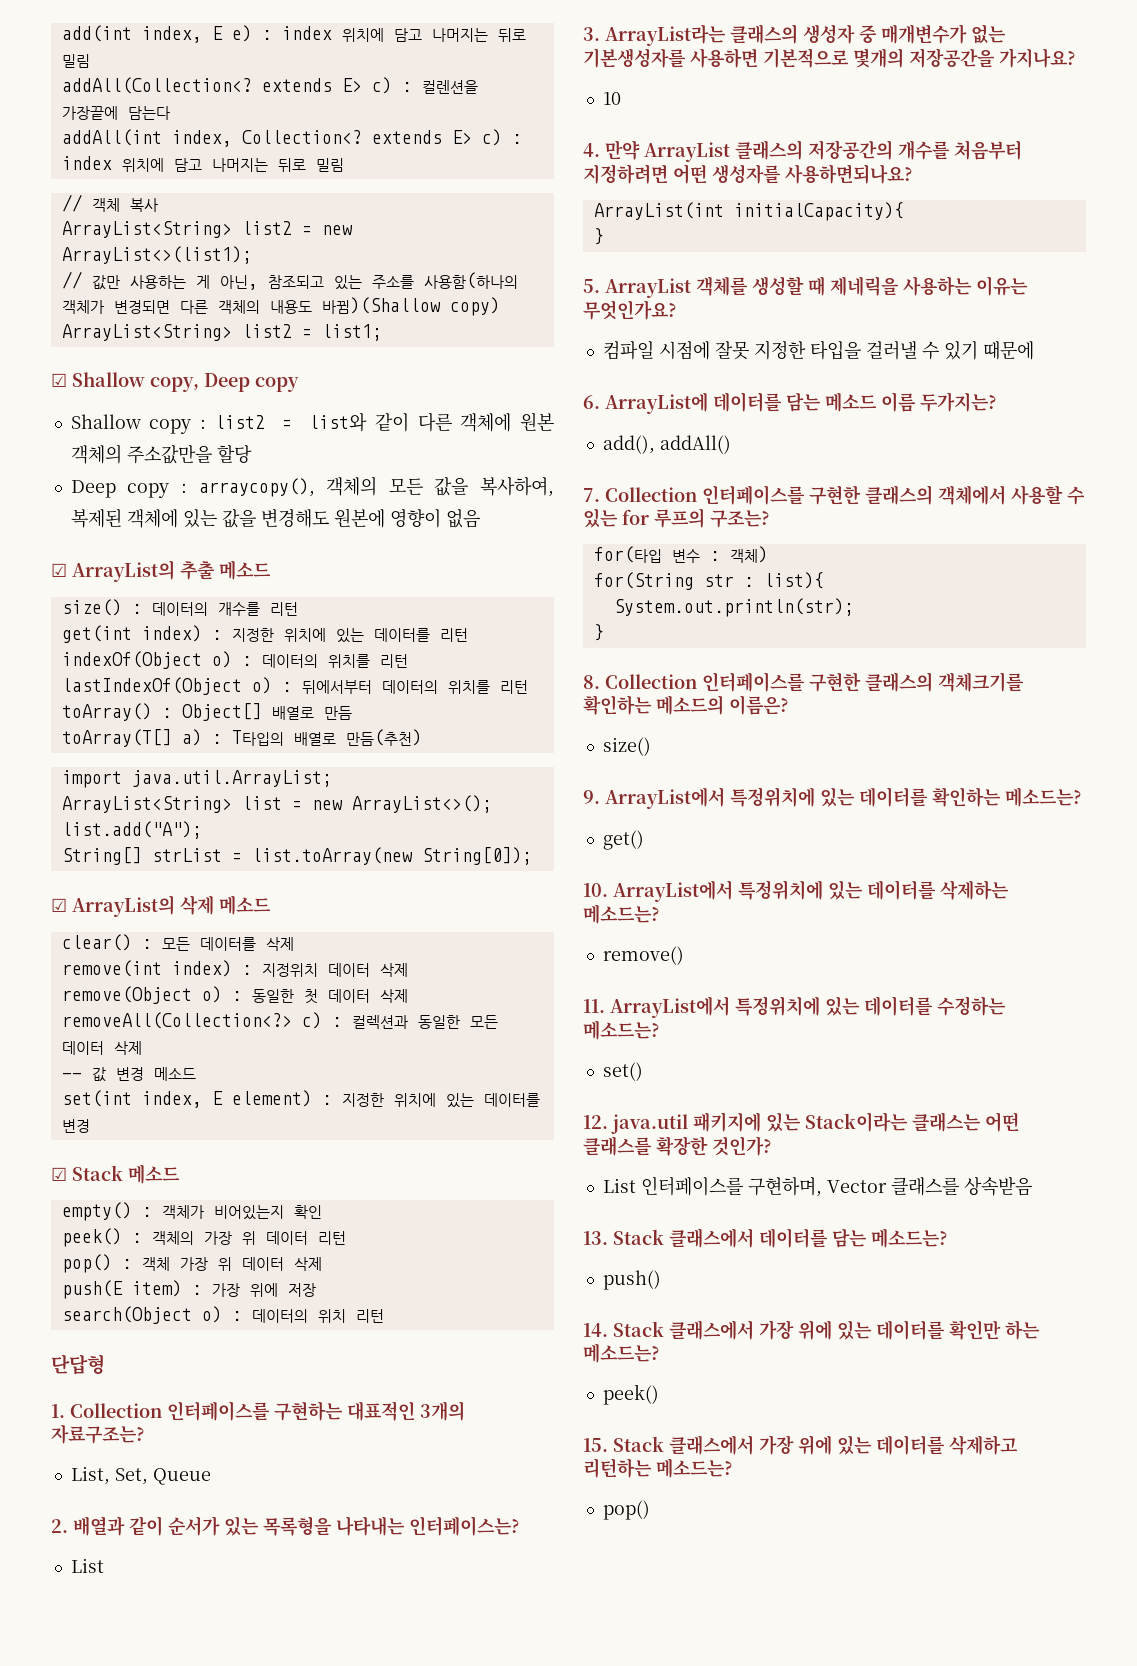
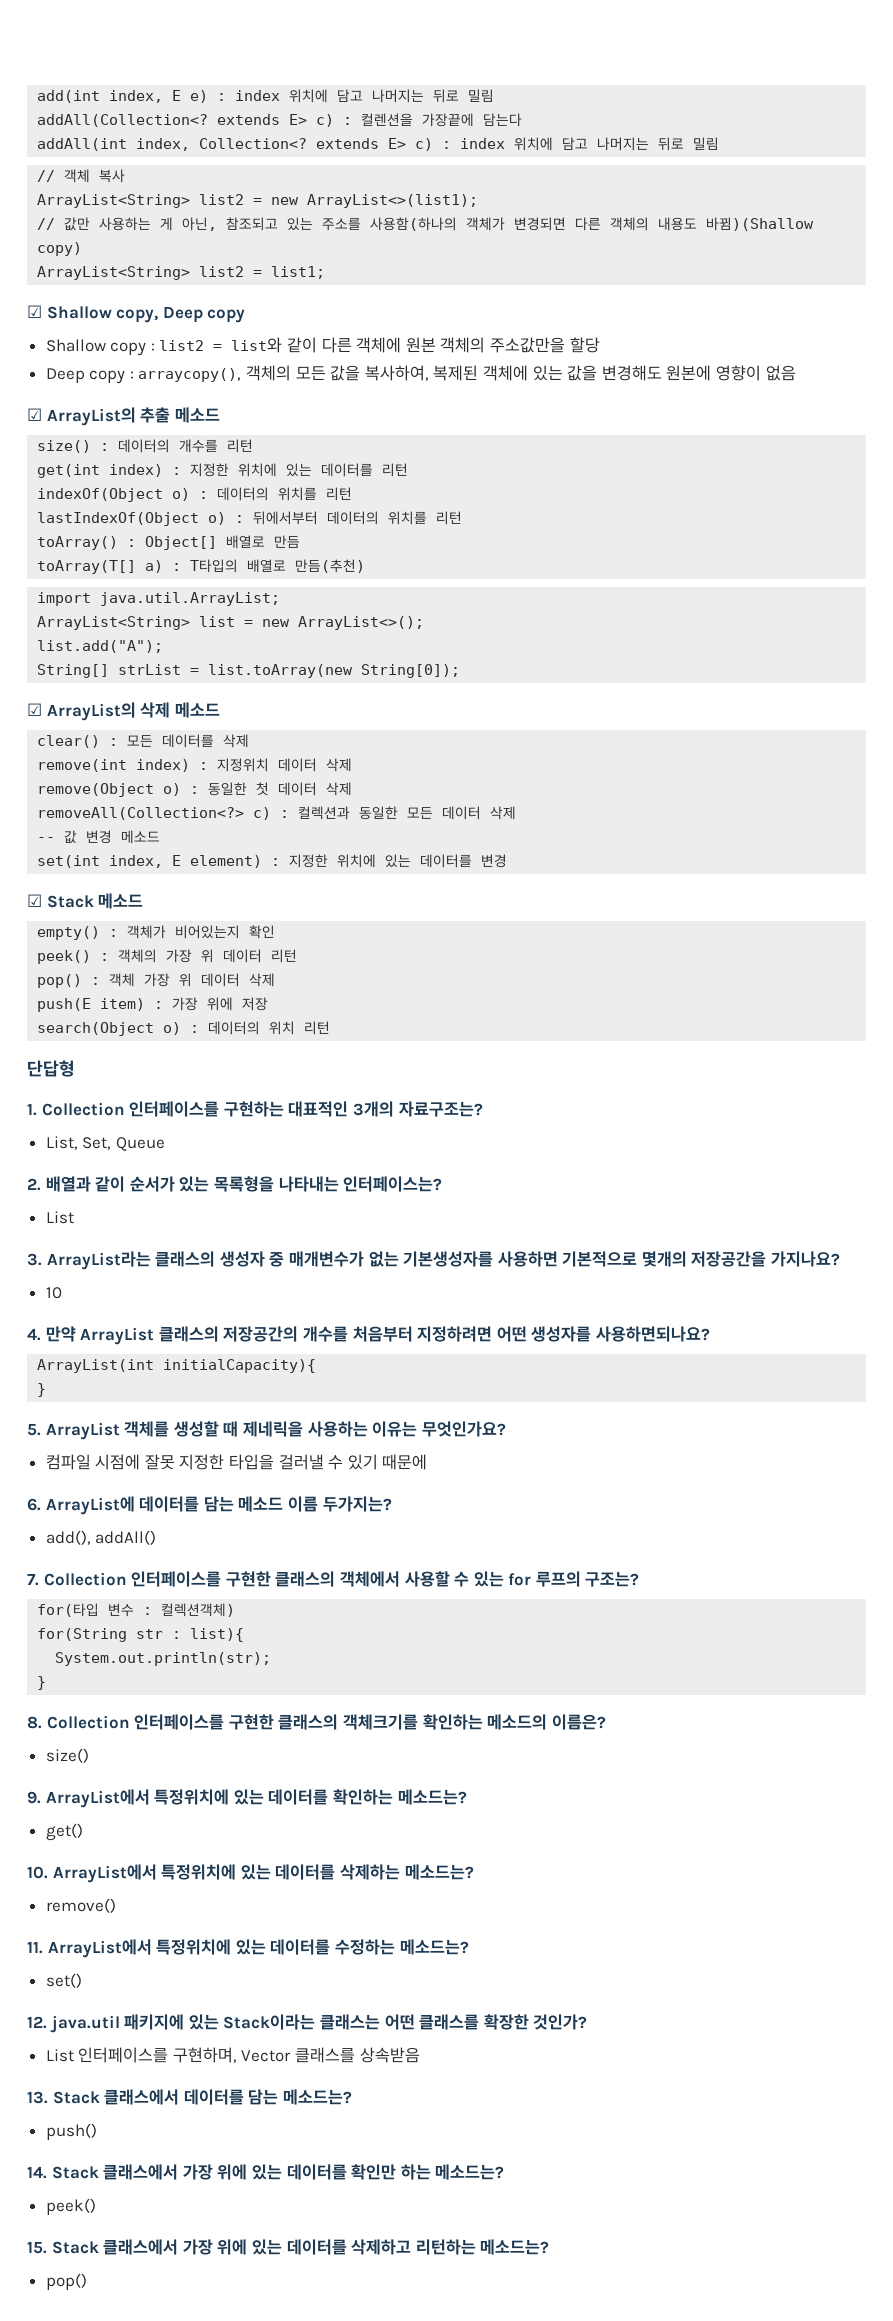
[729,546,768,563] 객체) -> [161,1603,236,1617] 컬렉션객체)

